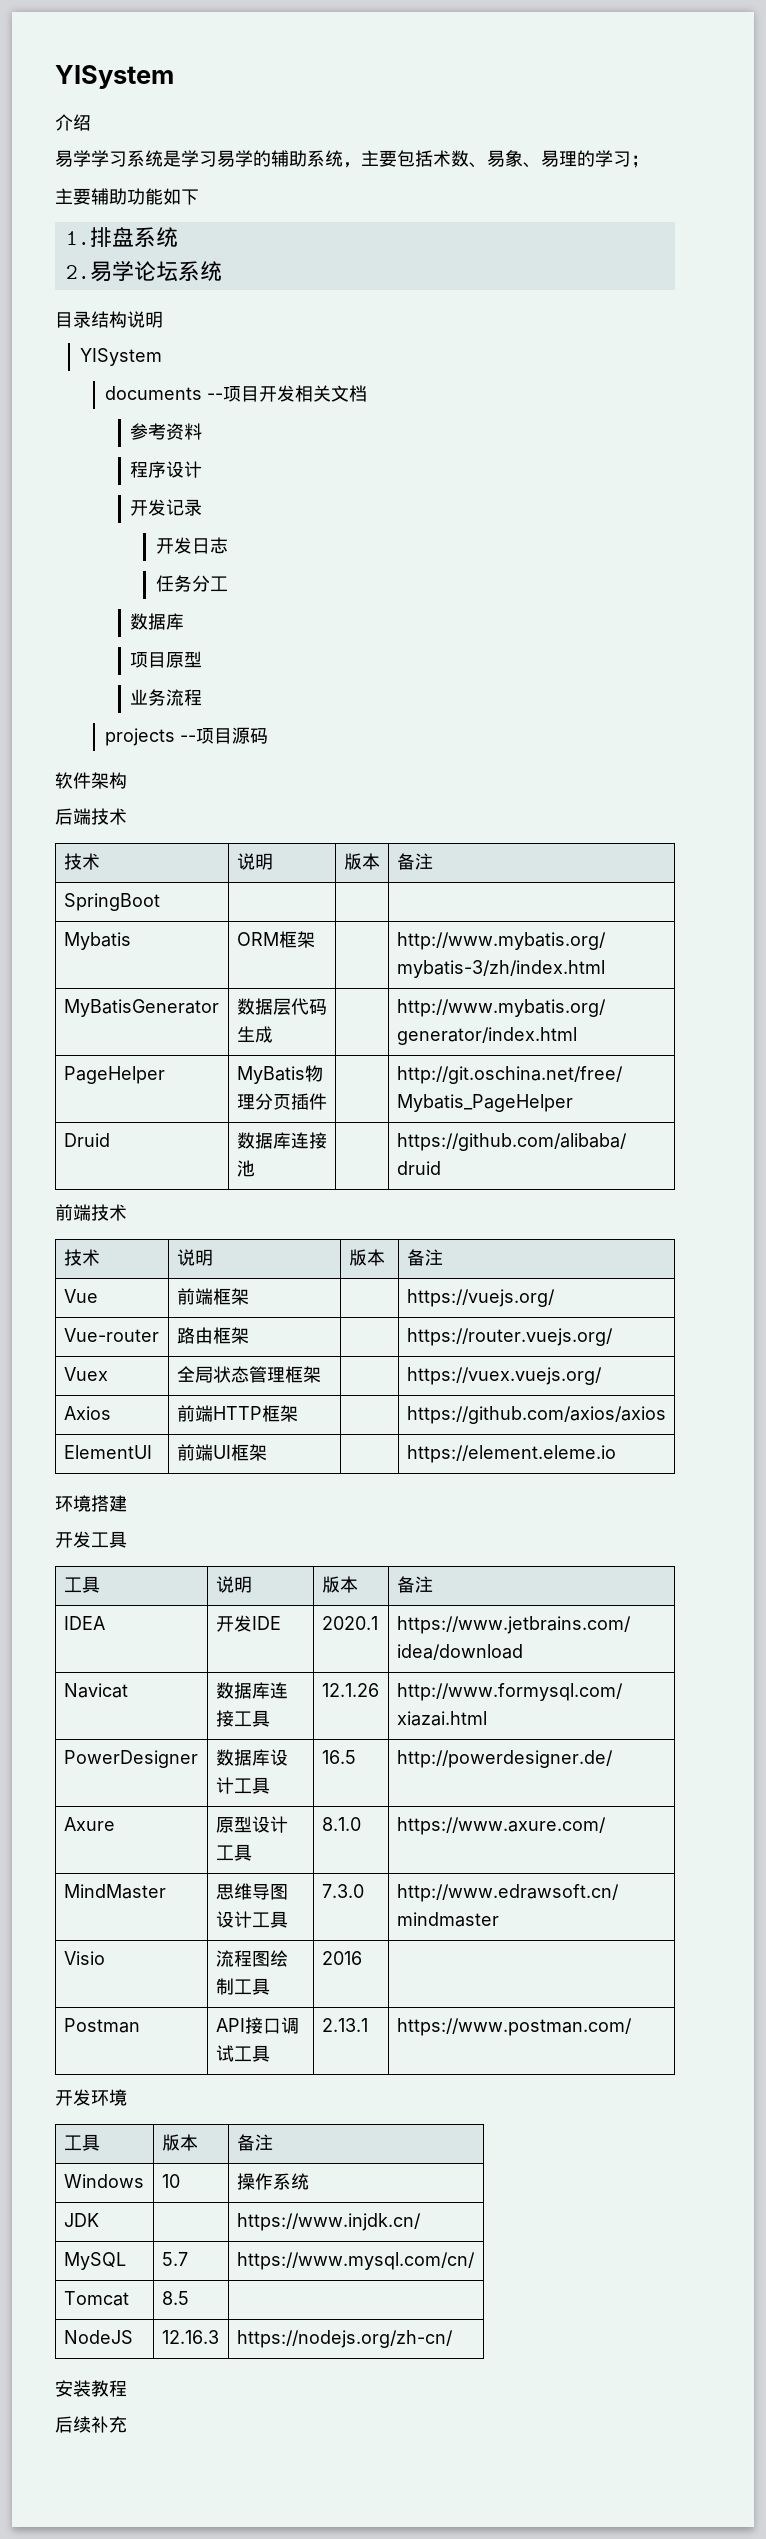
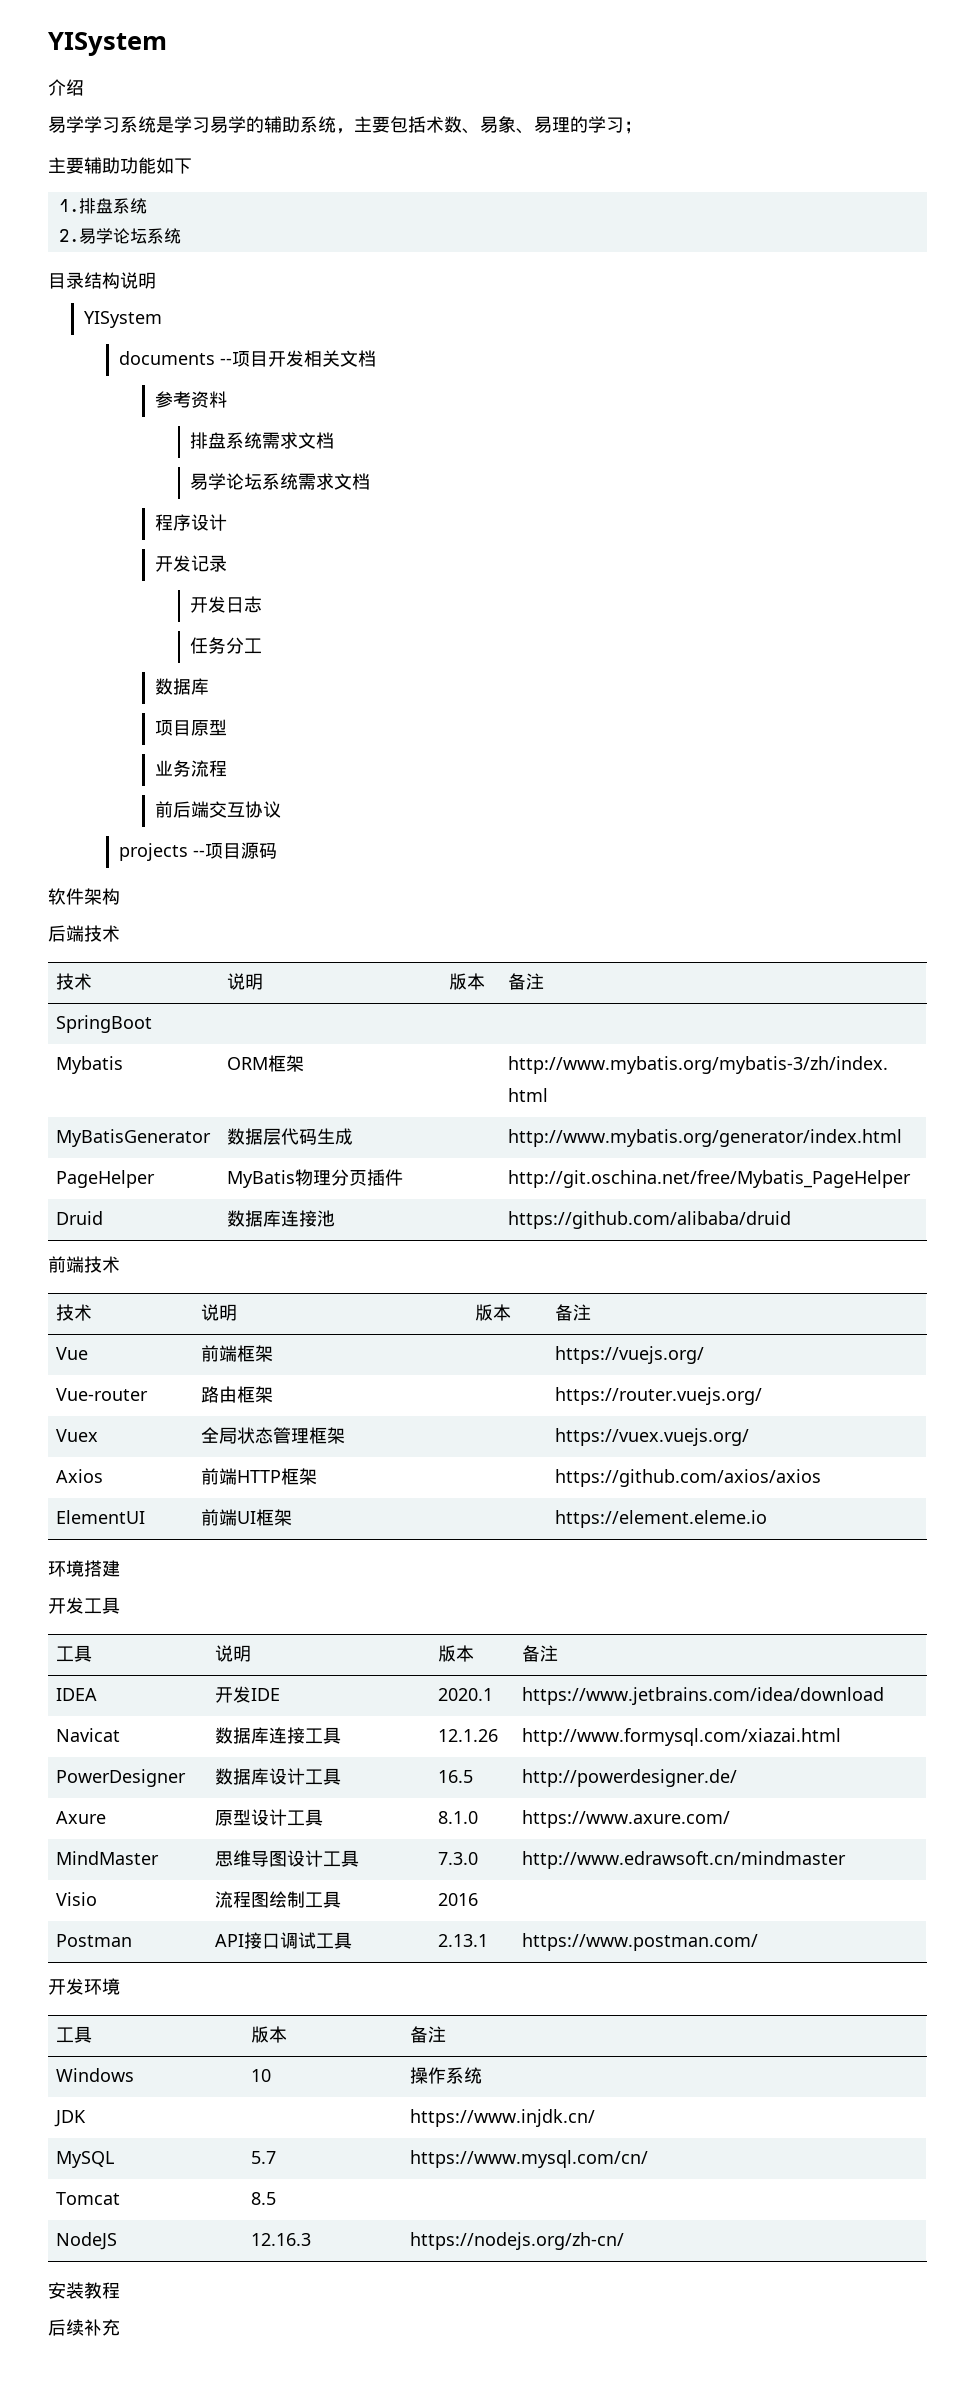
(203, 431) none -> [190,432,335,449] [190,473,371,490] // 排盘系统需求文档 // 易学论坛系统需求文档
(203, 697) none -> [154,801,281,818] // 前后端交互协议

